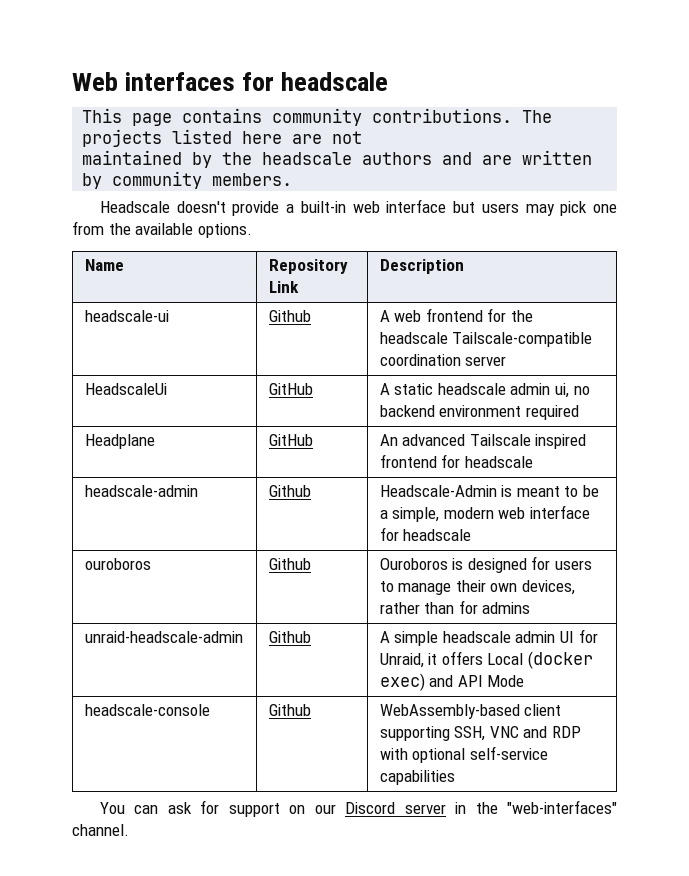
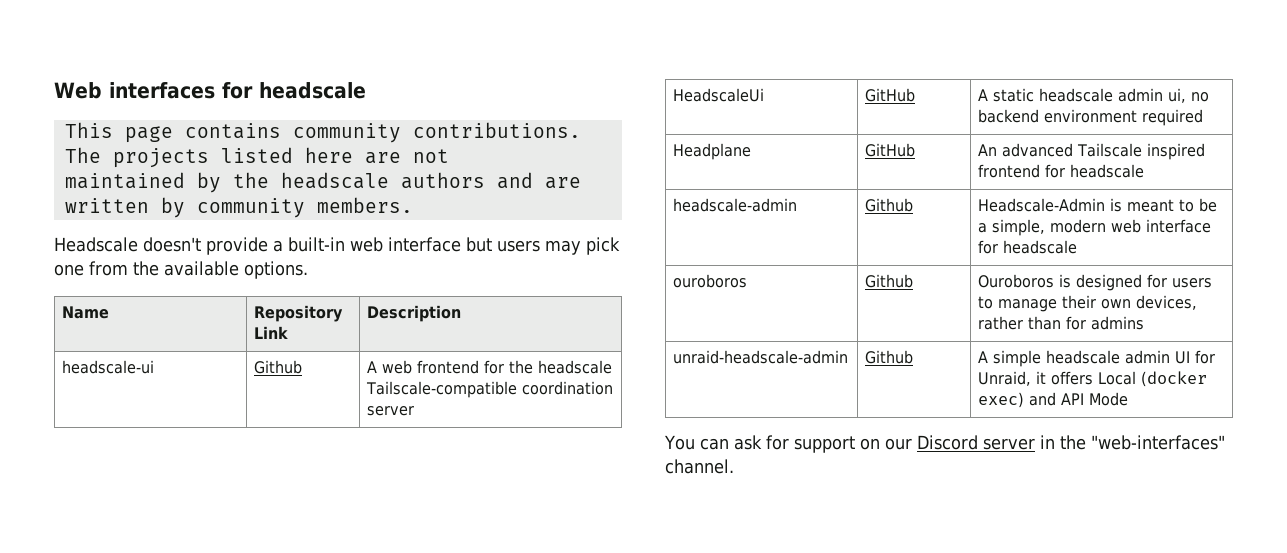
[84,704,210,716] [268,704,311,716] [379,704,562,719] [379,726,582,741] [379,746,548,763] [379,770,455,785] // headscale-console | Github | WebAssembly-based client supporting SSH, VNC and RDP with optional self-service capabilities -> (1129, 399) none

